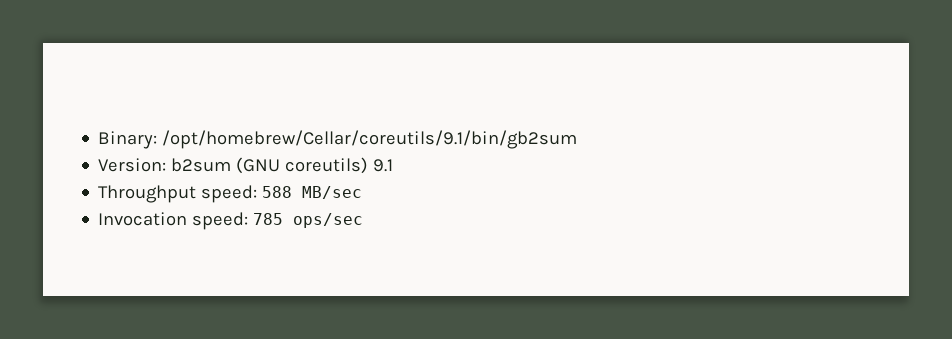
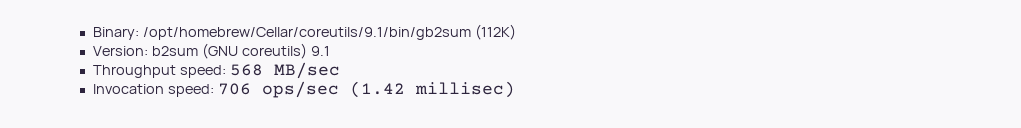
(578, 139) none -> [474,24,516,40] (112K)
[262,186,293,198] 588 -> [229,64,263,76] 568
[253,213,364,228] 785 ops/sec -> [217,81,515,98] 706 ops/sec (1.42 millisec)

